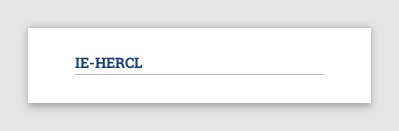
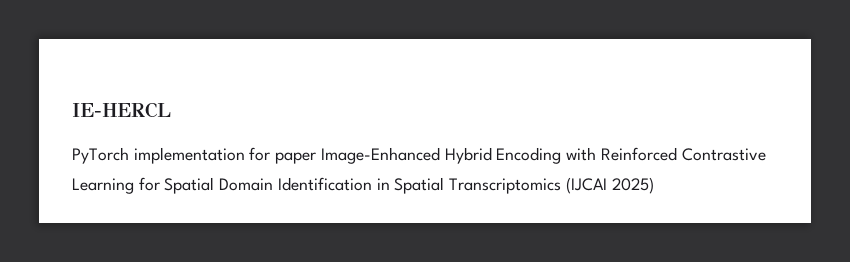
(143, 63) none -> [72,147,766,164] [72,177,654,194] // PyTorch implementation for paper Image-Enhanced Hybrid Encoding with Reinforced Contrastive Learning for Spatial Domain Identification in Spatial Transcriptomics (IJCAI 2025)

